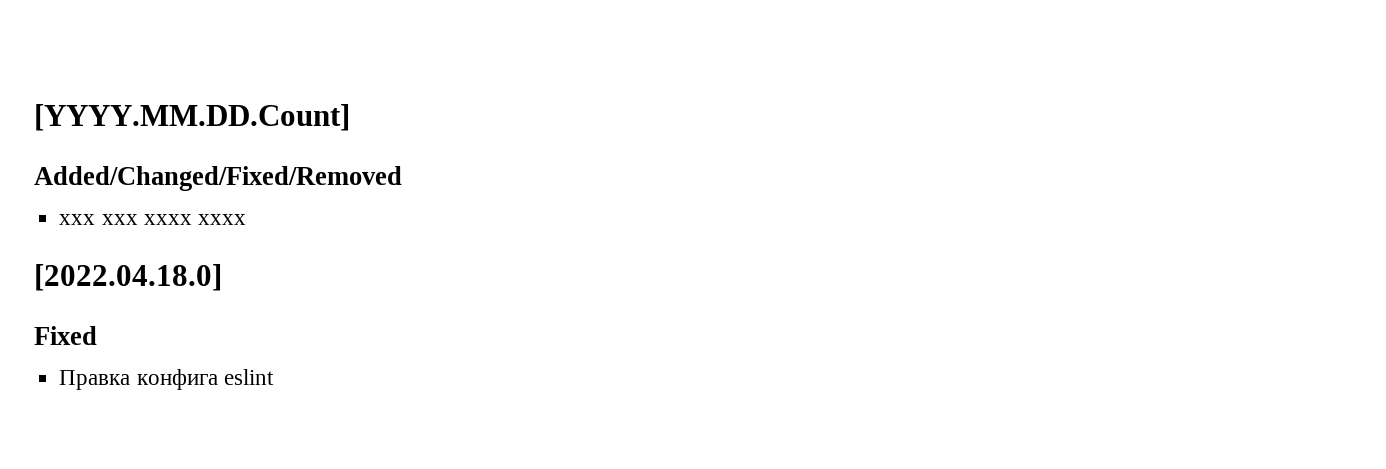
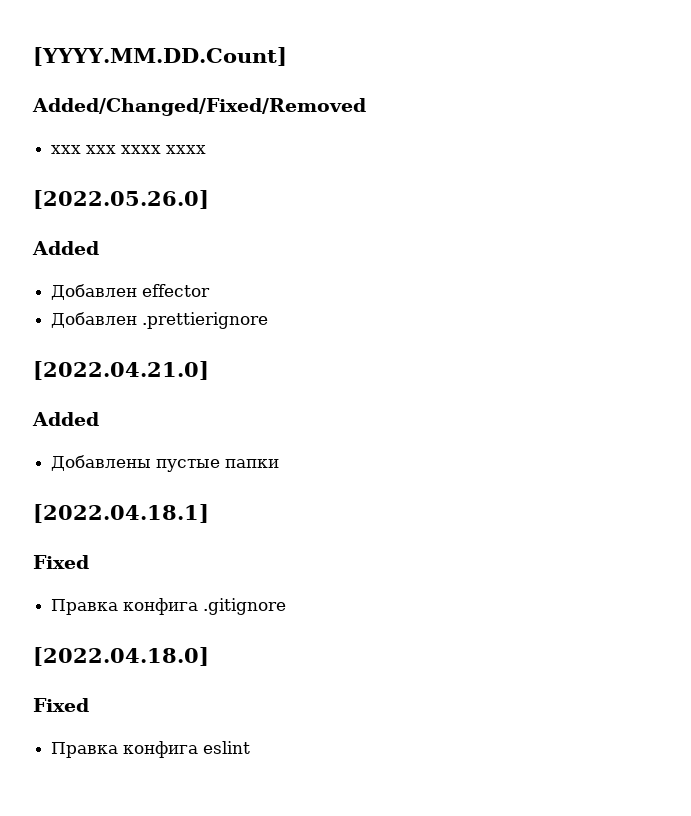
(246, 219) none -> [33,190,209,209] [32,241,99,255] [51,284,211,300] [51,312,269,329] [33,361,209,380] [32,412,99,426] [51,455,280,472] [33,504,209,523] [33,555,89,569] [51,598,287,615] // [2022.05.26.0] // Added // Добавлен effector // Добавлен .prettierignore // [2022.04.21.0] // Added // Добавлены пустые папки // [2022.04.18.1] // Fixed // Правка конфига .gitignore

